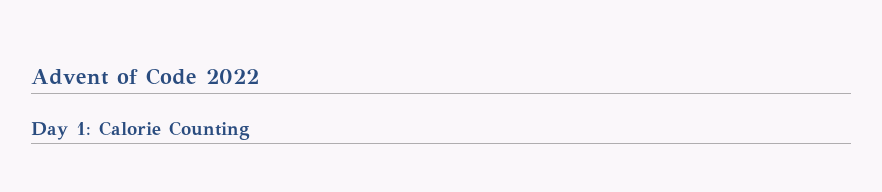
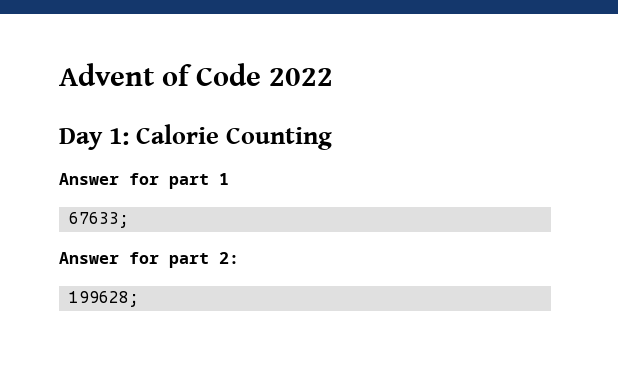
(250, 130) none -> [59,173,229,189] [68,212,129,228] [59,252,239,268] [68,291,139,307] // Answer for part 1 // 67633; // Answer for part 2: // 199628;

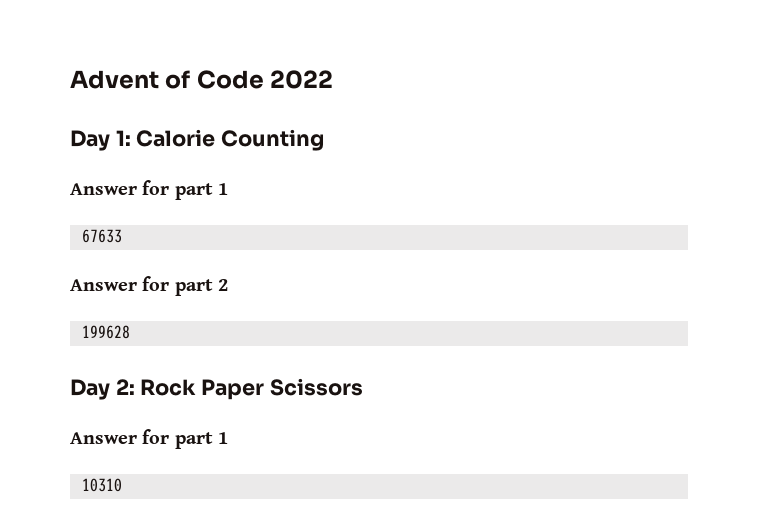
[68,212,129,228] [59,252,239,268] [68,291,139,307] 67633; // Answer for part 2: // 199628; -> [81,229,122,243] [70,276,228,296] [81,325,130,339] [70,378,363,400] [70,429,228,449] [81,478,122,492] 67633 // Answer for part 2 // 199628 // Day 2: Rock Paper Scissors // Answer for part 1 // 10310

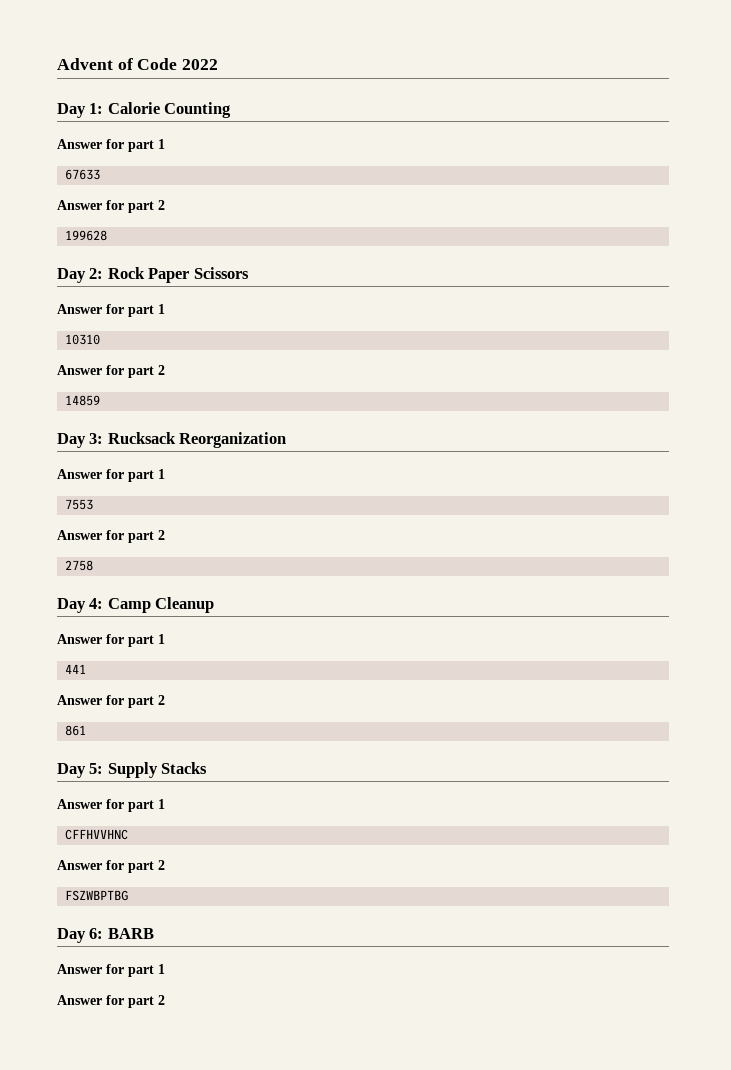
(122, 485) none -> [57,365,165,378] [65,395,101,406] [57,432,287,448] [57,469,165,482] [65,499,94,510] [57,530,165,543] [65,560,94,571] [57,597,215,613] [57,634,165,647] [65,664,87,674] [57,695,165,708] [65,725,87,736] [57,762,208,778] [57,799,165,812] [65,829,129,840] [57,860,165,873] [65,890,129,901] [57,928,154,943] [57,964,165,977] [57,995,165,1008] // Answer for part 2 // 14859 // Day 3: Rucksack Reorganization // Answer for part 1 // 7553 // Answer for part 2 // 2758 // Day 4: Camp Cleanup // Answer for part 1 // 441 // Answer for part 2 // 861 // Day 5: Supply Stacks // Answer for part 1 // CFFHVVHNC // Answer for part 2 // FSZWBPTBG // Day 6: BARB // Answer for part 1 // Answer for part 2

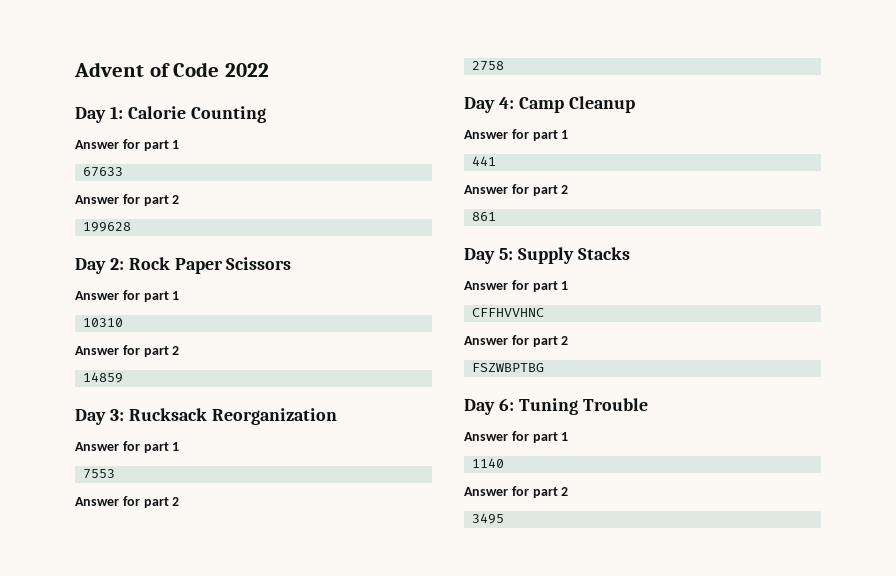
[107,928,154,939] [57,964,165,977] [57,995,165,1008] BARB // Answer for part 1 // Answer for part 2 -> [518,398,648,415] [464,431,569,443] [472,458,505,468] [464,486,569,498] [472,513,505,524] Tuning Trouble // Answer for part 1 // 1140 // Answer for part 2 // 3495

